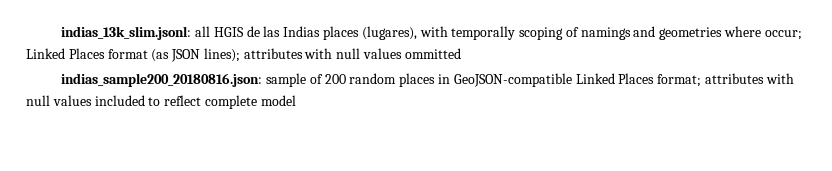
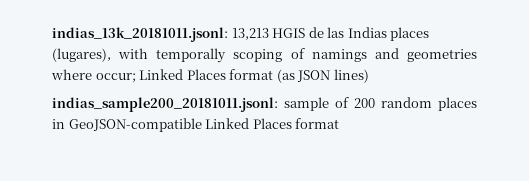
[61,26,211,40] indias_13k_slim.jsonl: all -> [52,27,269,42] indias_13k_20181011.jsonl: 13,213
[203,48,461,62] [61,73,263,87] lines); attributes with null values ommitted // indias_sample200_20180816.json: -> [333,69,369,83] [52,97,278,112] lines) // indias_sample200_20181011.jsonl:
[657,73,794,87] [26,95,296,109] format; attributes with null values included to reflect complete model -> [295,118,340,129] format

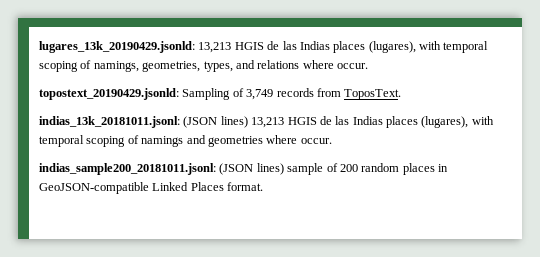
[52,27,430,42] [52,48,227,63] indias_13k_20181011.jsonl: 13,213 HGIS de las Indias places (lugares), with temporally -> [39,41,489,53] [39,60,368,72] [39,88,402,100] [39,116,494,128] [39,135,84,147] lugares_13k_20190429.jsonld: 13,213 HGIS de las Indias places (lugares), with temporal scoping of namings, geometries, types, and relations where occur. // topostext_20190429.jsonld: Sampling of 3,749 records from ToposText. // indias_13k_20181011.jsonl: (JSON lines) 13,213 HGIS de las Indias places (lugares), with temporal
[95,69,369,83] occur; Linked Places format (as JSON lines) -> [300,138,332,144] occur.
(278, 104) none -> [219,163,284,175] (JSON lines)
[295,118,340,129] format -> [227,182,264,191] format.

